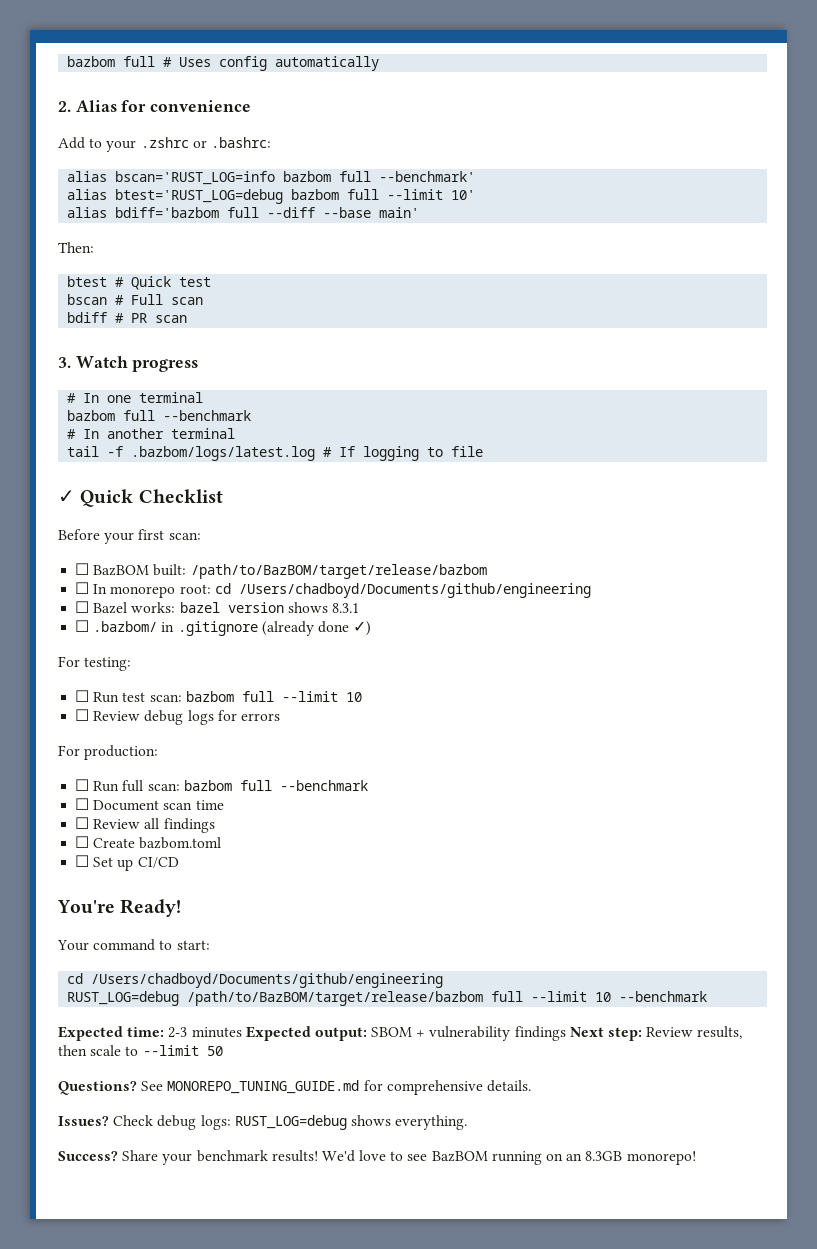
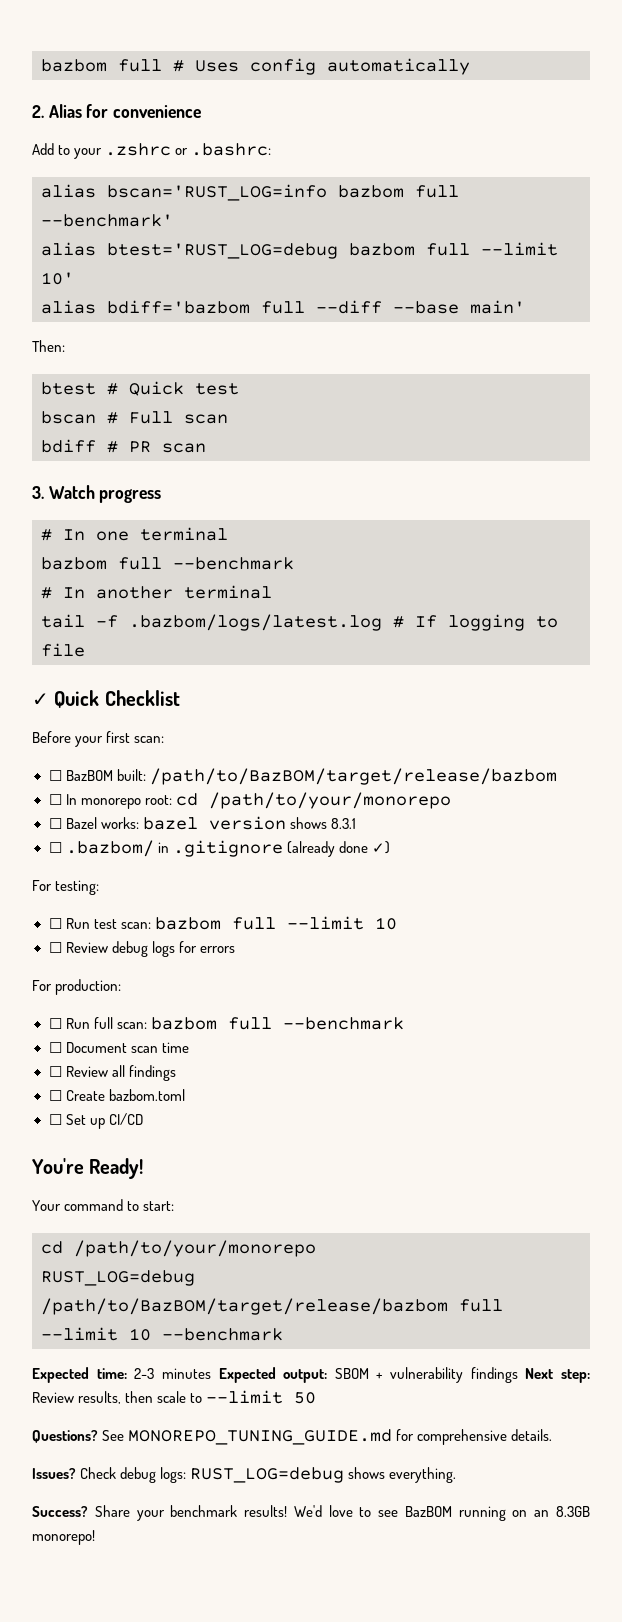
[238,583,591,598] /Users/chadboyd/Documents/github/engineering -> [208,792,451,809] /path/to/your/monorepo
[91,973,444,988] /Users/chadboyd/Documents/github/engineering -> [74,1240,316,1257] /path/to/your/monorepo

